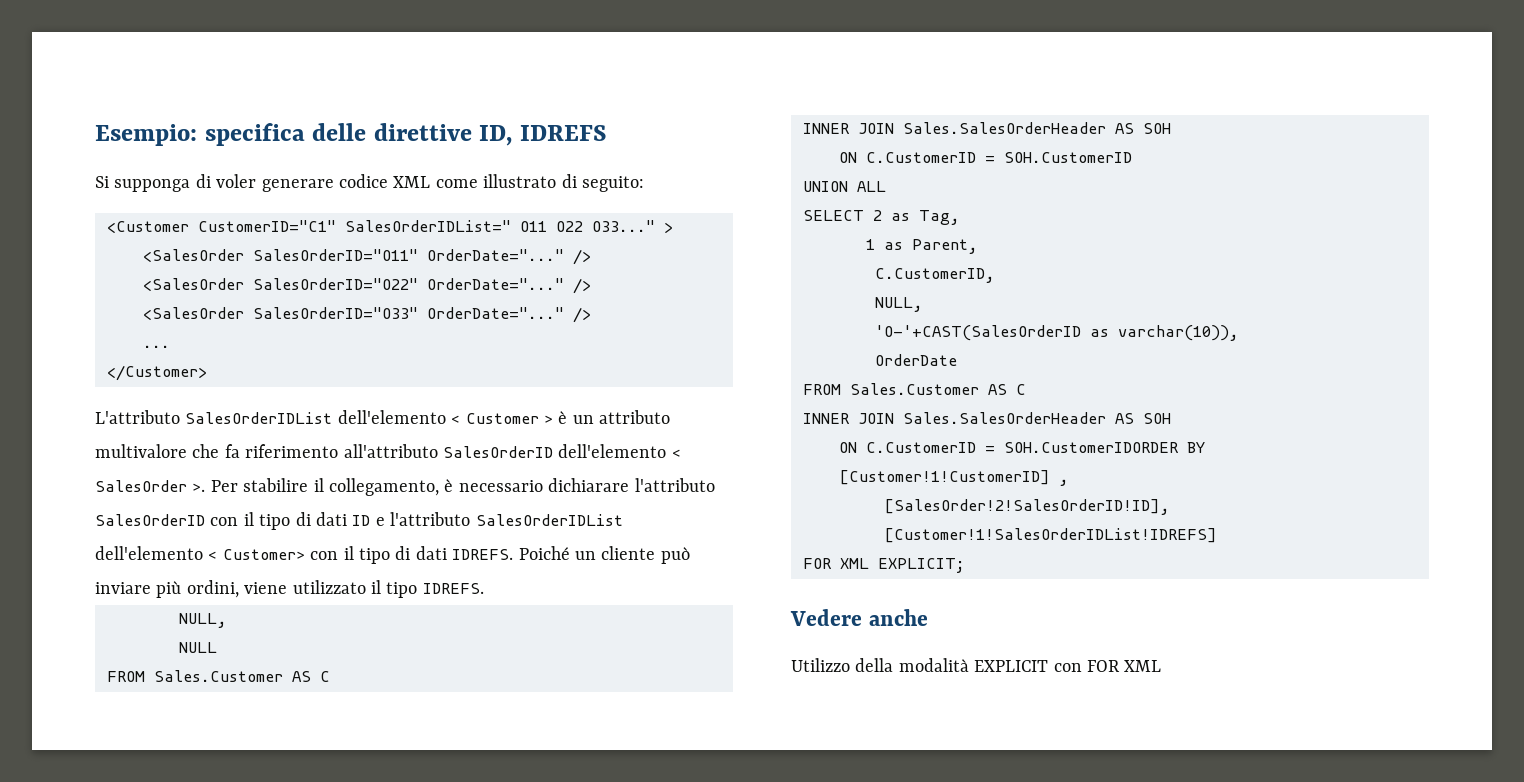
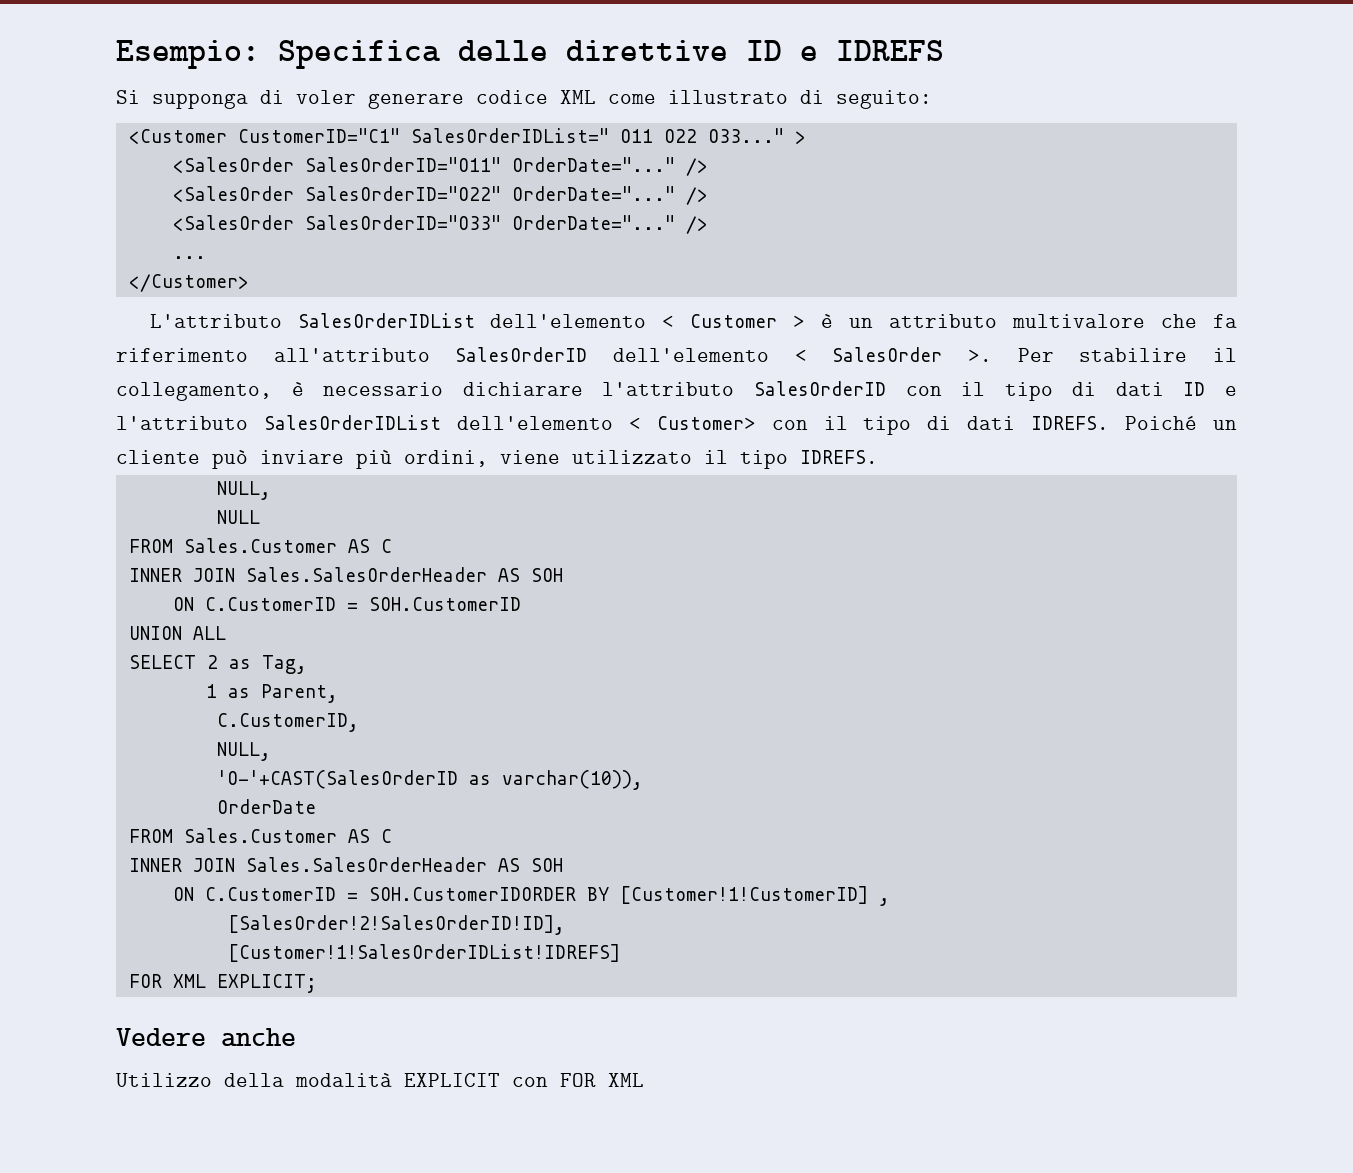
[204,123,305,146] specifica -> [278,40,440,69] Specifica
[479,125,513,146] ID, -> [746,40,818,61] ID e

